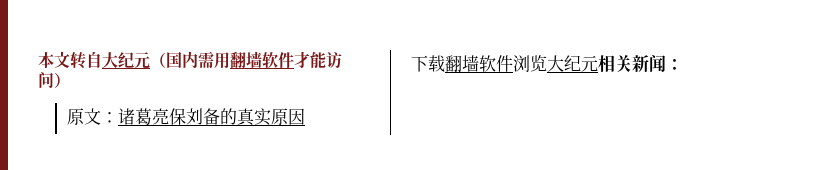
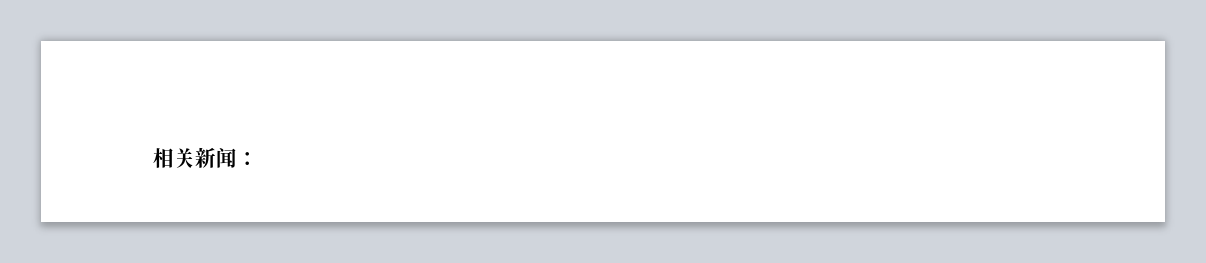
[38,51,342,69] [38,72,70,88] [66,108,305,126] [411,55,598,72] 本文转自大纪元（国内需用翻墙软件才能访问） // 原文：诸葛亮保刘备的真实原因 // 下载翻墙软件浏览大纪元 -> (153, 158) none

